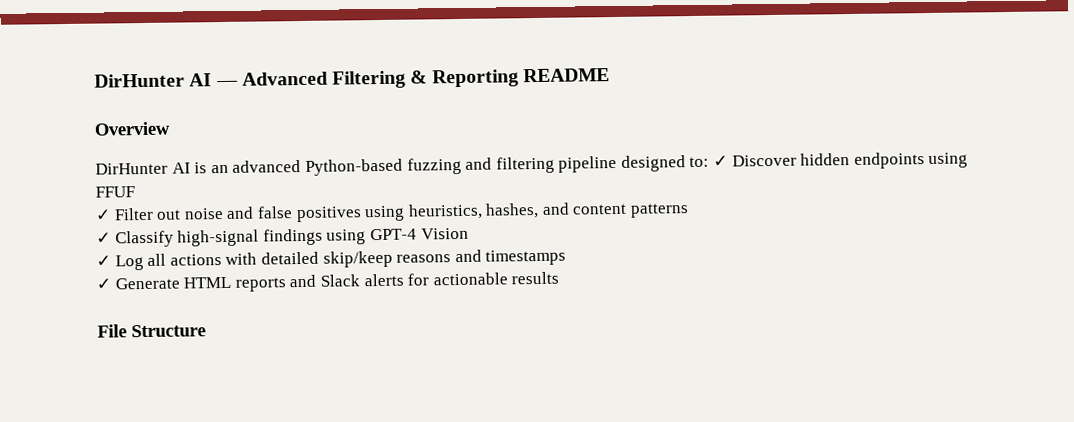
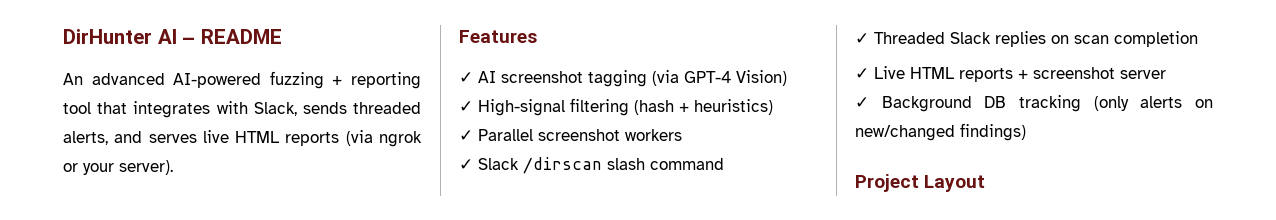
[94,68,610,89] [94,121,170,136] [95,152,969,176] [95,186,135,198] [95,202,690,223] [96,227,469,248] [96,249,567,271] [96,271,560,292] [97,324,206,338] DirHunter AI — Advanced Filtering & Reporting README // Overview // DirHunter AI is an advanced Python-based fuzzing and filtering pipeline designed to: ✓ Discover hidden endpoints using FFUF // ✓ Filter out noise and false positives using heuristics, hashes, and content patterns // ✓ Classify high-signal findings using GPT-4 Vision // ✓ Log all actions with detailed skip/keep reasons and timestamps // ✓ Generate HTML reports and Slack alerts for actionable results // File Structure -> [63,29,282,44] [63,71,421,89] [63,101,421,118] [63,130,422,147] [63,160,173,175] [459,30,537,43] [459,70,787,87] [459,98,773,116] [459,129,682,141] [459,157,724,174] [855,31,1198,47] [855,66,1166,82] [855,95,1213,112] [855,123,1026,141] [855,174,986,192] DirHunter AI – README // An advanced AI-powered fuzzing + reporting tool that integrates with Slack, sends threaded alerts, and serves live HTML reports (via ngrok or your server). // Features // ✓ AI screenshot tagging (via GPT-4 Vision) // ✓ High-signal filtering (hash + heuristics) // ✓ Parallel screenshot workers // ✓ Slack /dirscan slash command // ✓ Threaded Slack replies on scan completion // ✓ Live HTML reports + screenshot server // ✓ Background DB tracking (only alerts on new/changed findings) // Project Layout

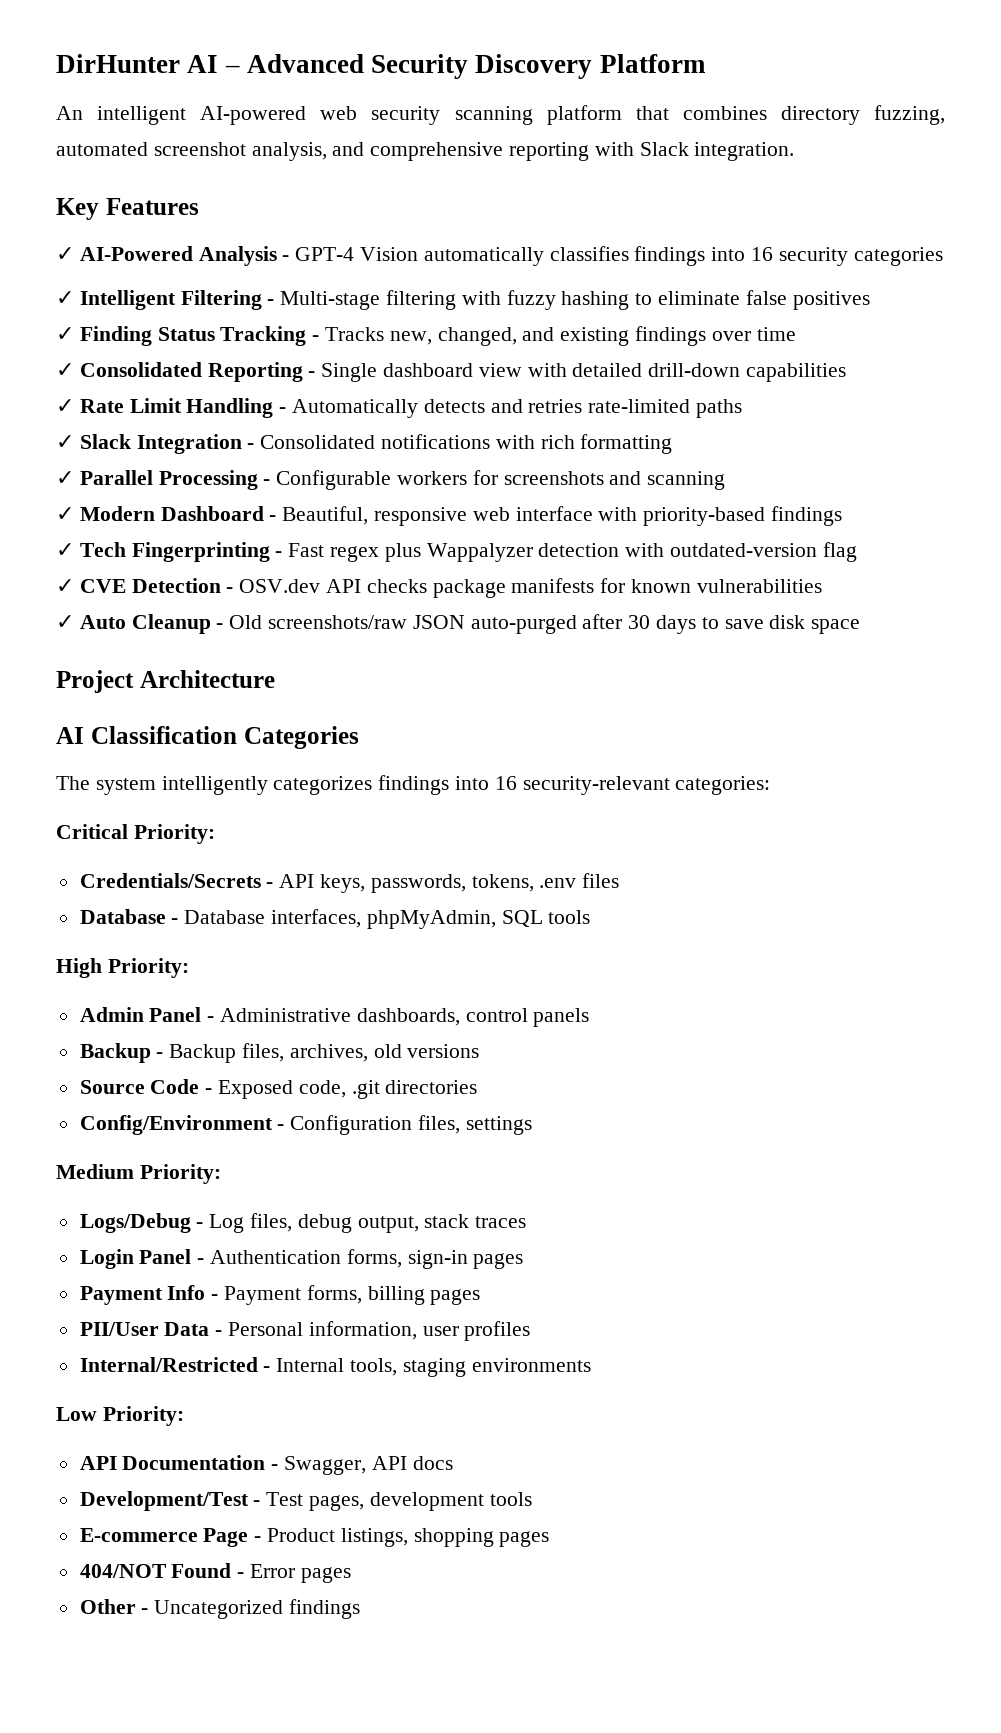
[200,29,282,44] [63,71,421,89] [63,101,421,118] [63,130,422,147] [63,160,173,175] [459,30,537,43] [459,70,787,87] [459,98,773,116] [459,129,682,141] [459,157,724,174] [855,31,1198,47] [855,66,1166,82] [855,95,1213,112] [855,123,1026,141] [855,174,986,192] README // An advanced AI-powered fuzzing + reporting tool that integrates with Slack, sends threaded alerts, and serves live HTML reports (via ngrok or your server). // Features // ✓ AI screenshot tagging (via GPT-4 Vision) // ✓ High-signal filtering (hash + heuristics) // ✓ Parallel screenshot workers // ✓ Slack /dirscan slash command // ✓ Threaded Slack replies on scan completion // ✓ Live HTML reports + screenshot server // ✓ Background DB tracking (only alerts on new/changed findings) // Project Layout -> [246,54,706,79] [56,105,946,125] [56,142,795,161] [56,198,199,220] [56,246,943,266] [56,290,870,310] [56,326,796,346] [56,362,847,382] [56,398,743,418] [56,434,673,454] [56,470,726,490] [56,506,843,526] [56,542,857,562] [56,578,822,598] [56,614,861,634] [56,670,275,693] [56,726,359,749] [56,775,771,795] [56,824,215,844] [79,873,620,893] [79,909,591,929] [56,958,189,978] [79,1007,590,1027] [79,1043,480,1063] [79,1079,478,1099] [79,1115,532,1135] [56,1164,221,1184] [79,1213,527,1233] [79,1249,524,1269] [79,1285,481,1305] [79,1321,531,1341] [79,1357,591,1377] [56,1406,184,1426] [79,1455,453,1475] [79,1491,532,1511] [79,1528,550,1547] [79,1563,351,1583] [79,1599,361,1619] Advanced Security Discovery Platform // An intelligent AI-powered web security scanning platform that combines directory fuzzing, automated screenshot analysis, and comprehensive reporting with Slack integration. // Key Features // ✓ AI-Powered Analysis - GPT-4 Vision automatically classifies findings into 16 security categories // ✓ Intelligent Filtering - Multi-stage filtering with fuzzy hashing to eliminate false positives // ✓ Finding Status Tracking - Tracks new, changed, and existing findings over time // ✓ Consolidated Reporting - Single dashboard view with detailed drill-down capabilities // ✓ Rate Limit Handling - Automatically detects and retries rate-limited paths // ✓ Slack Integration - Consolidated notifications with rich formatting // ✓ Parallel Processing - Configurable workers for screenshots and scanning // ✓ Modern Dashboard - Beautiful, responsive web interface with priority-based findings // ✓ Tech Fingerprinting - Fast regex plus Wappalyzer detection with outdated-version flag // ✓ CVE Detection - OSV.dev API checks package manifests for known vulnerabilities // ✓ Auto Cleanup - Old screenshots/raw JSON auto-purged after 30 days to save disk space // Project Architecture // AI Classification Categories // The system intelligently categorizes findings into 16 security-relevant categories: // Critical Priority: // Credentials/Secrets - API keys, passwords, tokens, .env files // Database - Database interfaces, phpMyAdmin, SQL tools // High Priority: // Admin Panel - Administrative dashboards, control panels // Backup - Backup files, archives, old versions // Source Code - Exposed code, .git directories // Config/Environment - Configuration files, settings // Medium Priority: // Logs/Debug - Log files, debug output, stack traces // Login Panel - Authentication forms, sign-in pages // Payment Info - Payment forms, billing pages // PII/User Data - Personal information, user profiles // Internal/Restricted - Internal tools, staging environments // Low Priority: // API Documentation - Swagger, API docs // Development/Test - Test pages, development tools // E-commerce Page - Product listings, shopping pages // 404/NOT Found - Error pages // Other - Uncategorized findings

